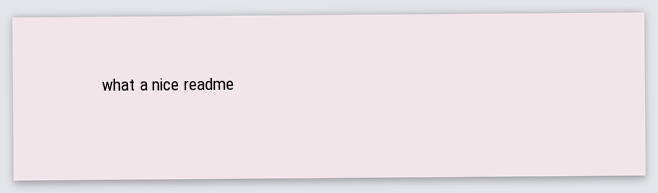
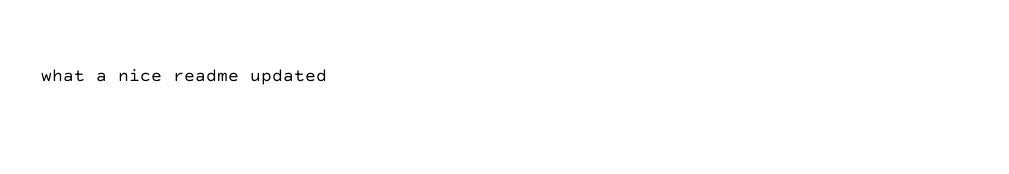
(234, 84) none -> [250,69,327,85] updated

